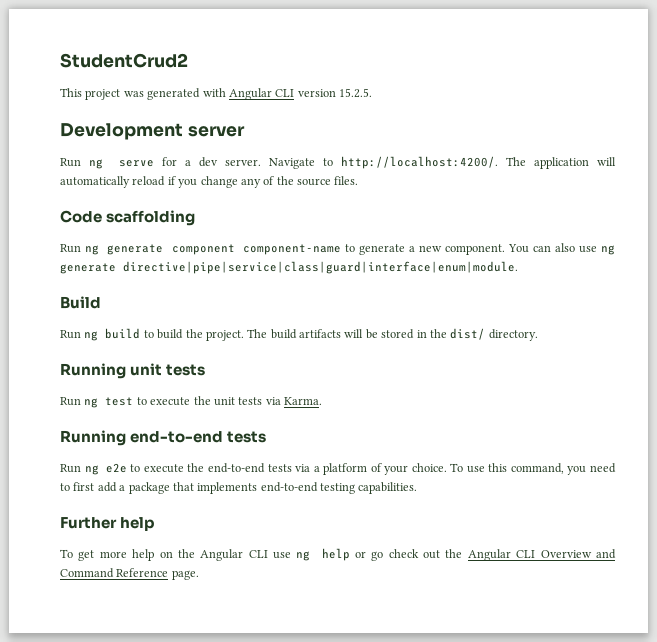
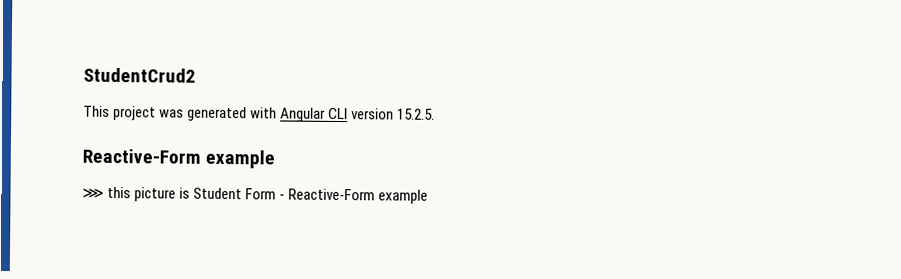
[60,123,245,140] [60,156,616,169] [60,176,359,188] [60,210,196,226] [60,243,615,255] [60,261,518,274] [60,296,101,309] [60,328,538,341] [60,363,206,379] [60,396,322,408] [60,430,267,446] [60,463,617,475] [60,482,418,494] [60,517,156,531] [60,548,616,561] [60,568,199,580] Development server // Run ng serve for a dev server. Navigate to http://localhost:4200/. The application will automatically reload if you change any of the source files. // Code scaffolding // Run ng generate component component-name to generate a new component. You can also use ng generate directive|pipe|service|class|guard|interface|enum|module. // Build // Run ng build to build the project. The build artifacts will be stored in the dist/ directory. // Running unit tests // Run ng test to execute the unit tests via Karma. // Running end-to-end tests // Run ng e2e to execute the end-to-end tests via a platform of your choice. To use this command, you need to first add a package that implements end-to-end testing capabilities. // Further help // To get more help on the Angular CLI use ng help or go check out the Angular CLI Overview and Command Reference page. -> [82,148,276,169] [82,186,429,204] Reactive-Form example // ⋙ this picture is Student Form - Reactive-Form example

